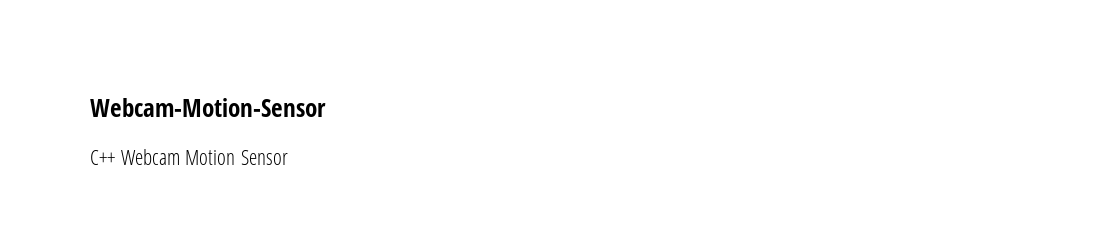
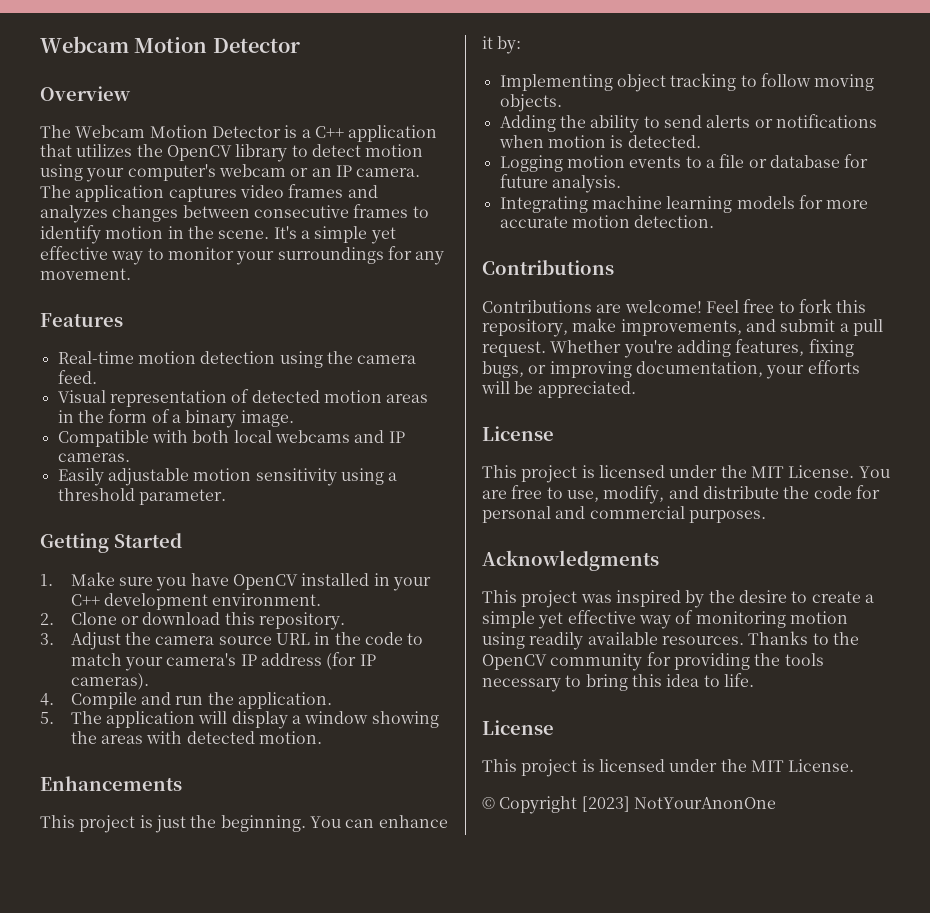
[90,98,326,117] [90,149,289,165] Webcam-Motion-Sensor // C++ Webcam Motion Sensor -> [40,36,300,53] [40,86,131,101] [40,125,438,142] [40,144,424,162] [40,164,421,182] [40,184,378,202] [40,204,429,223] [40,225,396,244] [40,246,445,265] [40,268,131,280] [40,313,123,327] [57,351,417,368] [57,370,97,384] [57,389,429,407] [57,409,294,428] [57,430,405,447] [57,453,130,462] [57,468,398,486] [57,488,226,505] [40,533,182,553] [40,572,431,591] [70,593,322,610] [40,612,345,630] [40,632,424,650] [70,652,376,671] [70,673,149,690] [40,692,332,709] [40,711,439,729] [70,731,322,744] [40,776,182,791] [40,815,448,833] [482,36,522,54] [499,73,875,92] [499,94,562,112] [499,114,877,133] [498,135,701,148] [499,154,869,172] [499,174,621,193] [499,195,869,213] [499,215,715,228] [482,260,614,275] [482,299,867,313] [482,318,883,337] [482,339,854,358] [482,360,860,379] [481,381,636,398] [482,426,554,441] [482,465,890,483] [482,485,880,504] [482,506,766,523] [482,550,659,571] [482,590,874,608] [482,610,848,629] [482,631,859,650] [482,652,824,671] [482,673,754,692] [482,720,554,735] [482,759,855,777] [482,796,776,814] Webcam Motion Detector // Overview // The Webcam Motion Detector is a C++ application that utilizes the OpenCV library to detect motion using your computer's webcam or an IP camera. The application captures video frames and analyzes changes between consecutive frames to identify motion in the scene. It's a simple yet effective way to monitor your surroundings for any movement. // Features // Real-time motion detection using the camera feed. // Visual representation of detected motion areas in the form of a binary image. // Compatible with both local webcams and IP cameras. // Easily adjustable motion sensitivity using a threshold parameter. // Getting Started // 1. Make sure you have OpenCV installed in your C++ development environment. // 2. Clone or download this repository. // 3. Adjust the camera source URL in the code to match your camera's IP address (for IP cameras). // 4. Compile and run the application. // 5. The application will display a window showing the areas with detected motion. // Enhancements // This project is just the beginning. You can enhance it by: // Implementing object tracking to follow moving objects. // Adding the ability to send alerts or notifications when motion is detected. // Logging motion events to a file or database for future analysis. // Integrating machine learning models for more accurate motion detection. // Contributions // Contributions are welcome! Feel free to fork this repository, make improvements, and submit a pull request. Whether you're adding features, fixing bugs, or improving documentation, your efforts will be appreciated. // License // This project is licensed under the MIT License. You are free to use, modify, and distribute the code for personal and commercial purposes. // Acknowledgments // This project was inspired by the desire to create a simple yet effective way of monitoring motion using readily available resources. Thanks to the OpenCV community for providing the tools necessary to bring this idea to life. // License // This project is licensed under the MIT License. // © Copyright [2023] NotYourAnonOne

